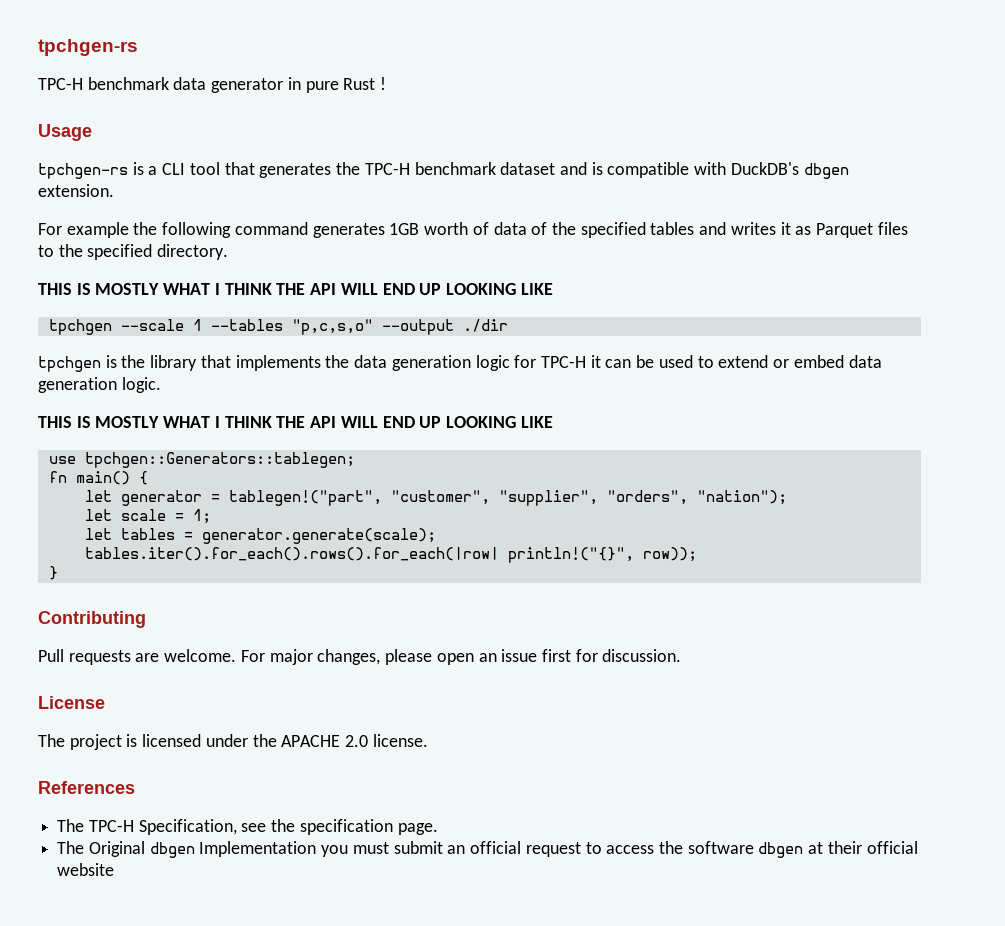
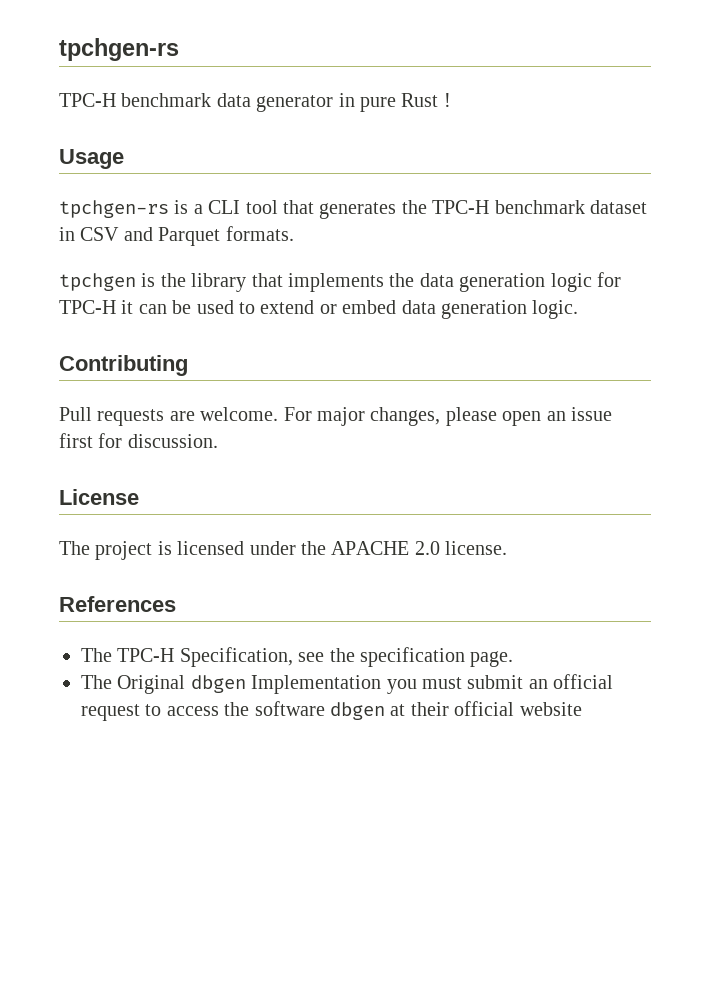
[559,162,849,179] [38,184,114,197] [38,222,908,238] [38,244,229,260] [38,283,553,295] [48,319,508,335] and is compatible with DuckDB's dbgen extension. // For example the following command generates 1GB worth of data of the specified tables and writes it as Parquet files to the specified directory. // THIS IS MOSTLY WHAT I THINK THE API WILL END UP LOOKING LIKE // tpchgen --scale 1 --tables "p,c,s,o" --output ./dir -> [59,226,294,246] in CSV and Parquet formats.
[38,416,553,428] [48,452,355,468] [48,471,148,485] [84,490,787,506] [84,509,211,524] [84,528,436,544] [84,547,697,563] [48,566,58,580] // THIS IS MOSTLY WHAT I THINK THE API WILL END UP LOOKING LIKE // use tpchgen::Generators::tablegen; // fn main() { // let generator = tablegen!("part", "customer", "supplier", "orders", "nation"); // let scale = 1; // let tables = generator.generate(scale); // tables.iter().for_each().rows().for_each(|row| println!("{}", row)); // } -> (579, 309) none

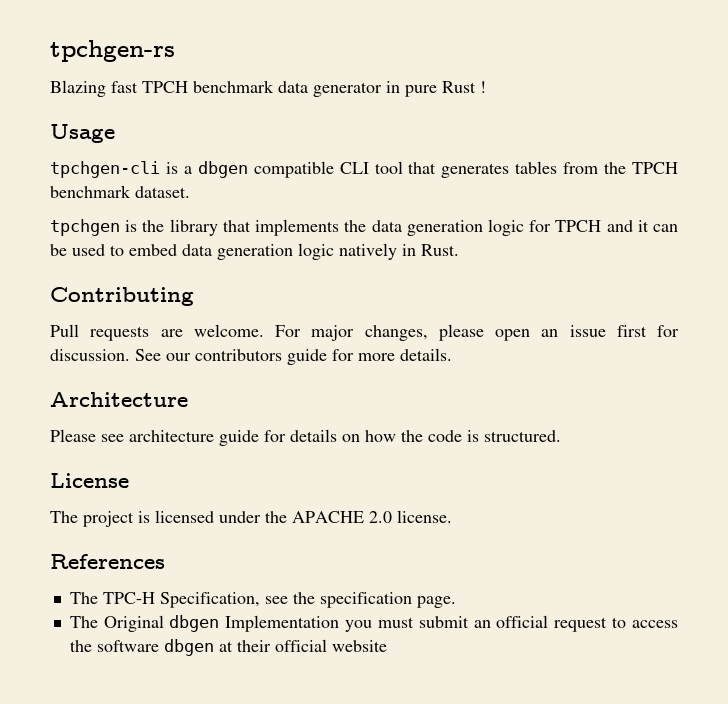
[59,93,116,107] TPC-H -> [50,80,188,97] Blazing fast TPCH
[59,200,169,218] tpchgen-rs -> [50,161,160,178] tpchgen-cli
(203, 209) none -> [197,161,334,178] dbgen compatible
[401,200,647,214] [59,226,294,246] the TPC-H benchmark dataset in CSV and Parquet formats. -> [515,161,678,174] [50,185,190,198] tables from the TPCH benchmark dataset.
[59,300,116,314] TPC-H -> [555,220,633,232] TPCH and
[260,300,337,314] extend or -> (124, 250) none
[532,300,579,319] logic. -> [298,243,459,260] logic natively in Rust.
(218, 441) none -> [135,348,452,365] [50,392,188,407] [50,429,561,446] See our contributors guide for more details. // Architecture // Please see architecture guide for details on how the code is structured.

